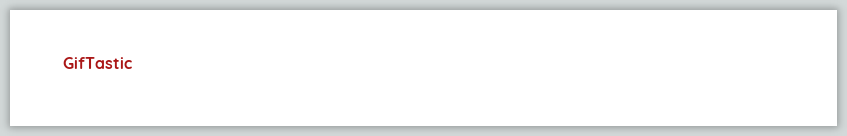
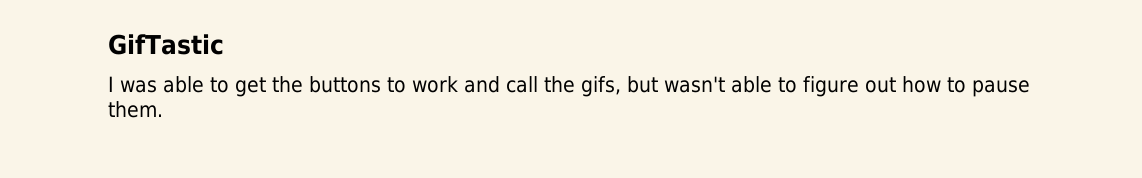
(132, 63) none -> [108,76,1030,97] [108,101,163,118] // I was able to get the buttons to work and call the gifs, but wasn't able to figure out how to pause them.

